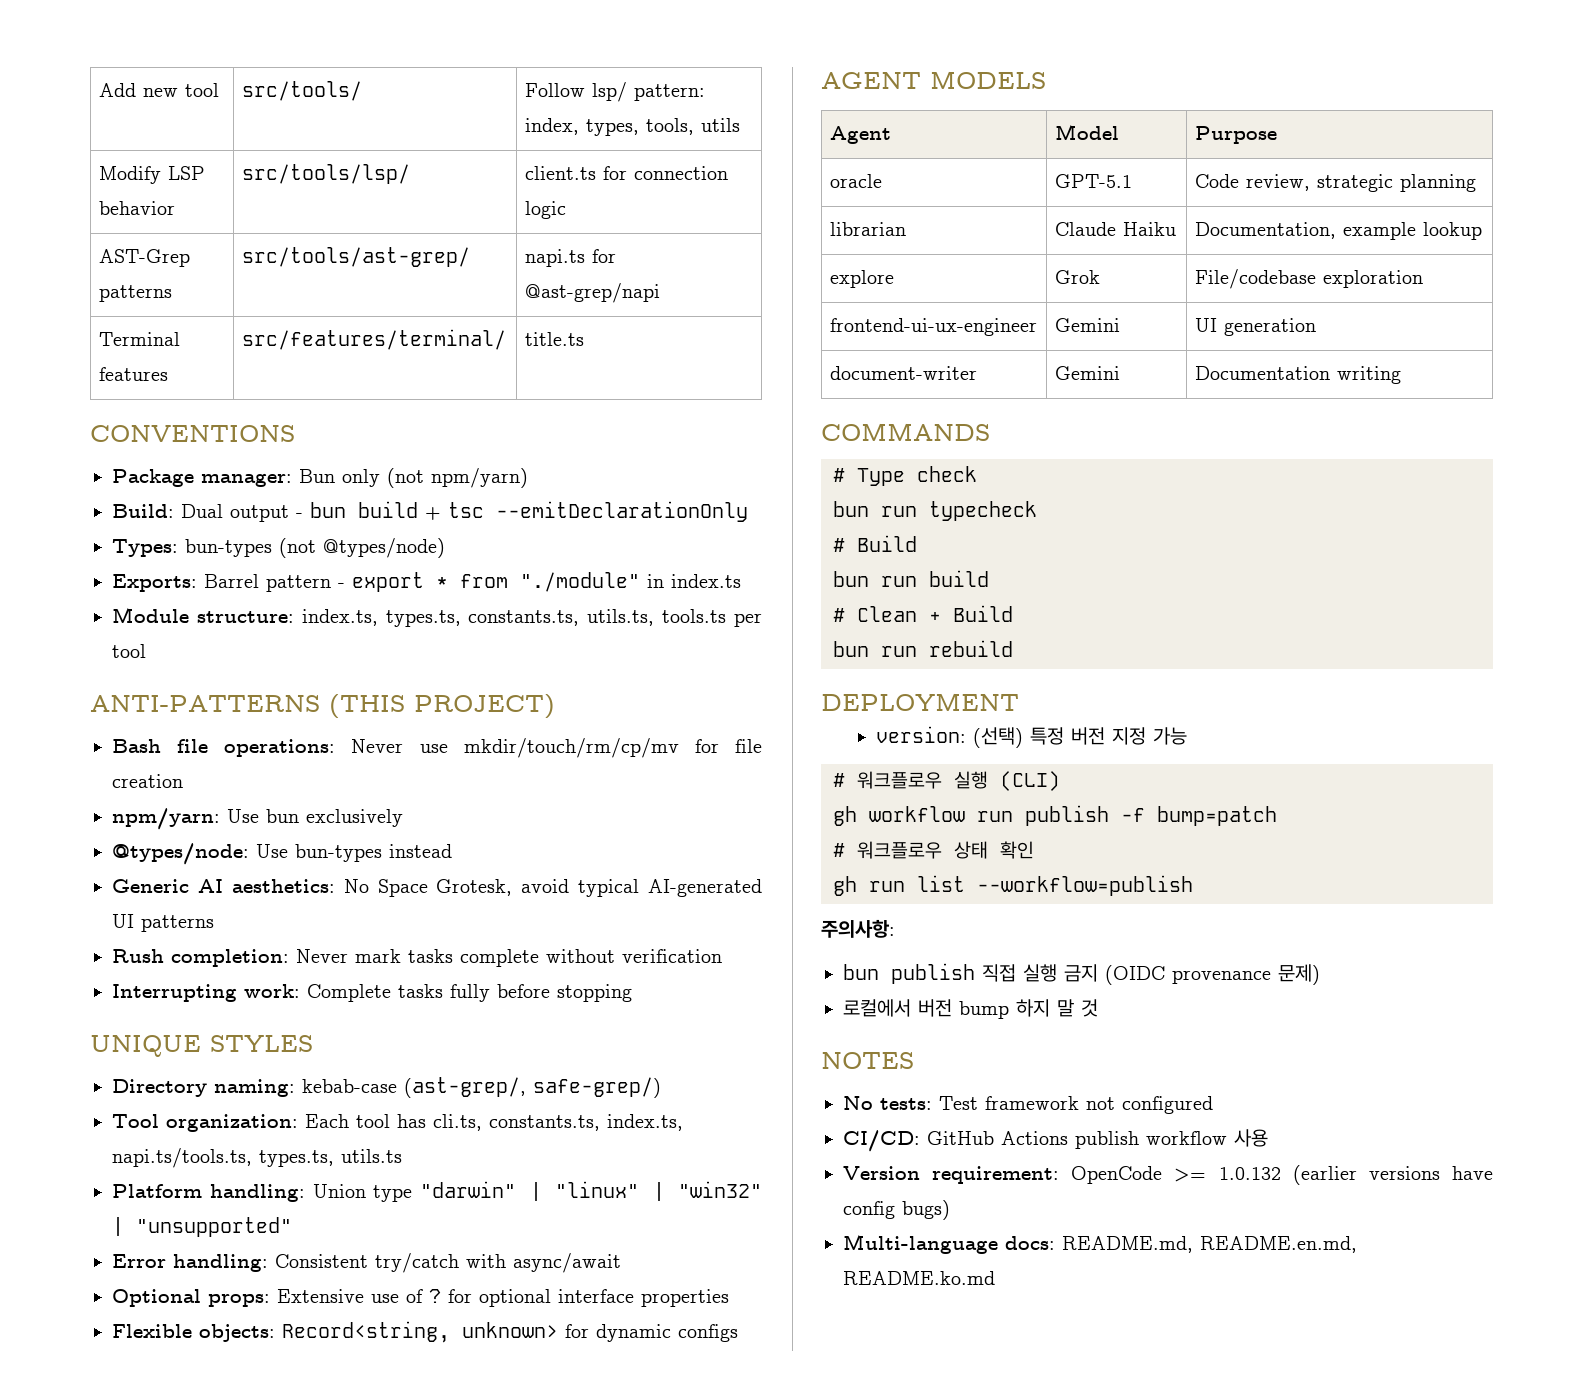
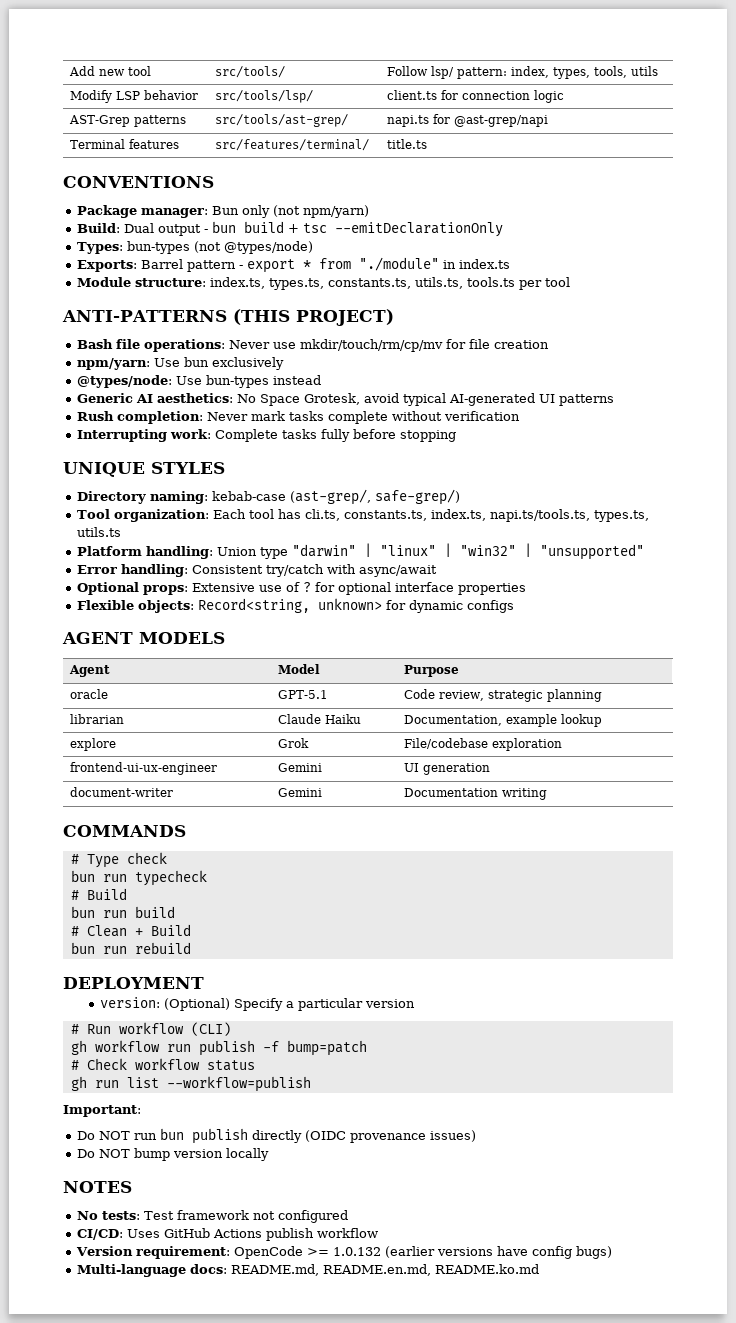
[972,727,1187,748] [833,771,988,789] (선택) 특정 버전 지정 가능 // # 워크플로우 실행 -> [164,998,416,1011] [70,1022,184,1034] (Optional) Specify a particular version // # Run workflow
[857,841,1034,859] 워크플로우 상태 확인 -> [86,1058,255,1071] Check workflow status
[821,919,895,938] [843,963,1320,985] [843,999,1098,1019] 주의사항: // bun publish 직접 실행 금지 (OIDC provenance 문제) // 로컬에서 버전 bump 하지 말 것 -> [63,1105,141,1117] [77,1128,477,1144] [77,1148,270,1161] Important: // Do NOT run bun publish directly (OIDC provenance issues) // Do NOT bump version locally
(920, 1141) none -> [127,1229,161,1238] Uses
[1234,1129,1268,1147] 사용 -> (379, 1233) none

